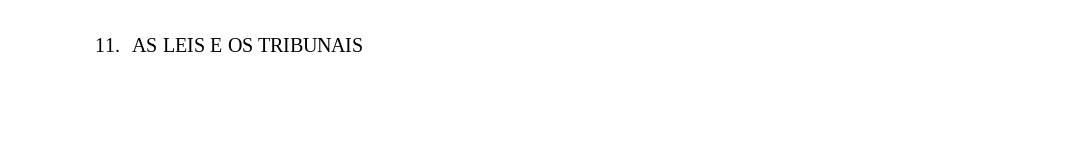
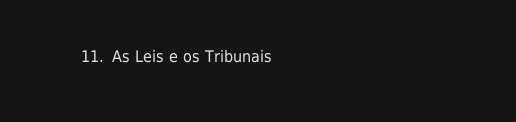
[132,38,363,52] AS LEIS E OS TRIBUNAIS -> [112,49,272,63] As Leis e os Tribunais

